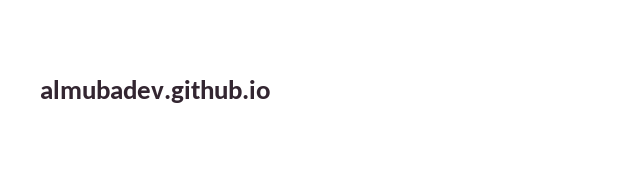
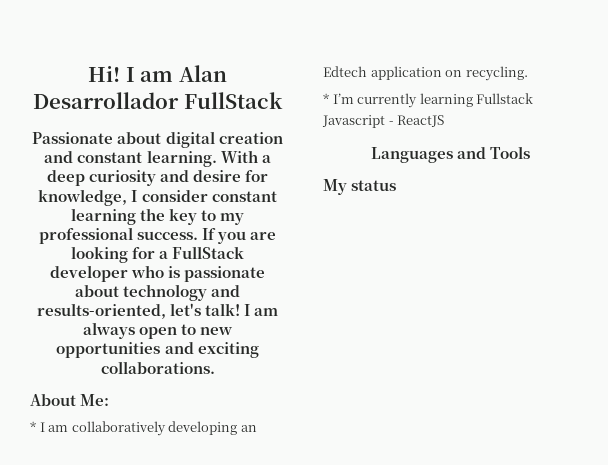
[40,80,271,103] almubadev.github.io -> [88,65,227,82] [33,92,283,109] [32,131,283,148] [44,150,271,167] [46,170,269,186] [38,189,277,206] [70,208,245,225] [38,227,277,244] [70,246,245,263] [49,265,266,282] [74,284,241,301] [36,303,279,319] [82,322,234,339] [56,342,259,358] [100,361,215,374] [30,394,110,406] [30,421,257,436] [323,66,528,81] [323,93,534,108] [322,115,445,128] [370,146,531,163] [323,179,397,195] Hi! I am Alan Desarrollador FullStack // Passionate about digital creation and constant learning. With a deep curiosity and desire for knowledge, I consider constant learning the key to my professional success. If you are looking for a FullStack developer who is passionate about technology and results-oriented, let's talk! I am always open to new opportunities and exciting collaborations. // About Me: // * I am collaboratively developing an Edtech application on recycling. // * I’m currently learning Fullstack Javascript - ReactJS // Languages and Tools // My status

